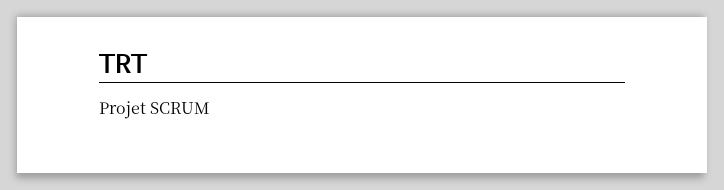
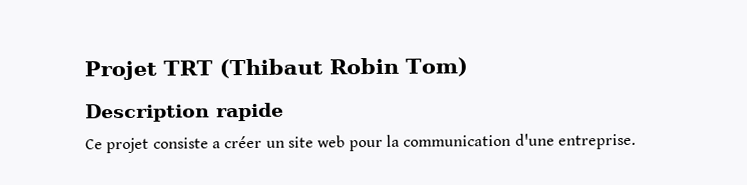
(99, 63) none -> [84,60,157,81] Projet
[99,101,211,119] // Projet SCRUM -> [219,57,468,79] [85,102,284,123] [85,133,636,154] (Thibaut Robin Tom) // Description rapide // Ce projet consiste a créer un site web pour la communication d'une entreprise.

